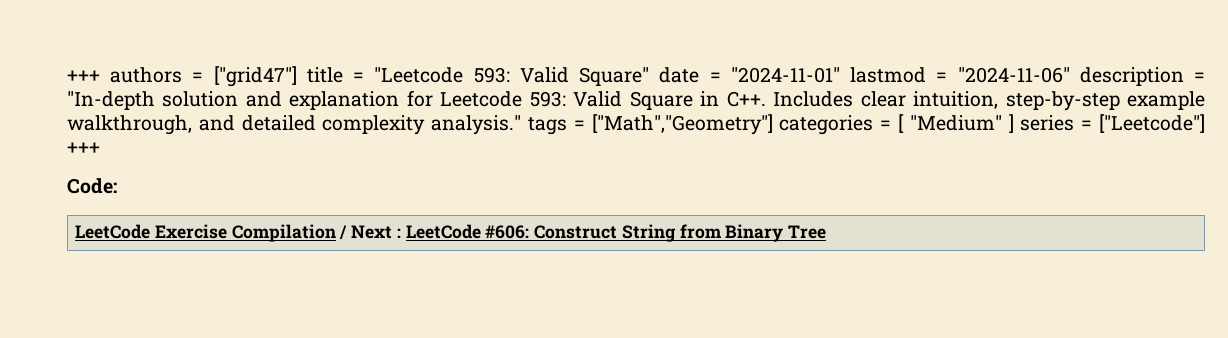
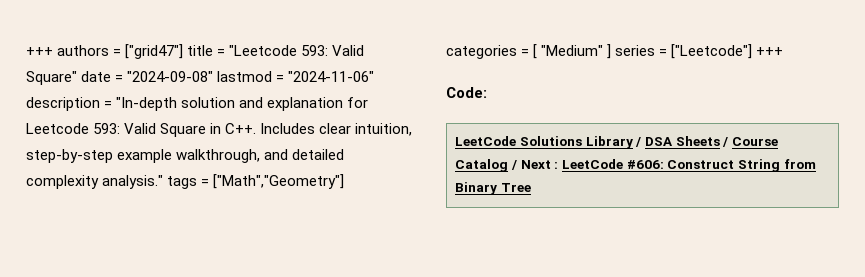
[730,67,840,83] "2024-11-01" -> [127,71,214,82] "2024-09-08"
[155,224,336,242] Exercise Compilation -> [520,136,778,149] [455,159,509,172] Solutions Library / DSA Sheets / Course Catalog

